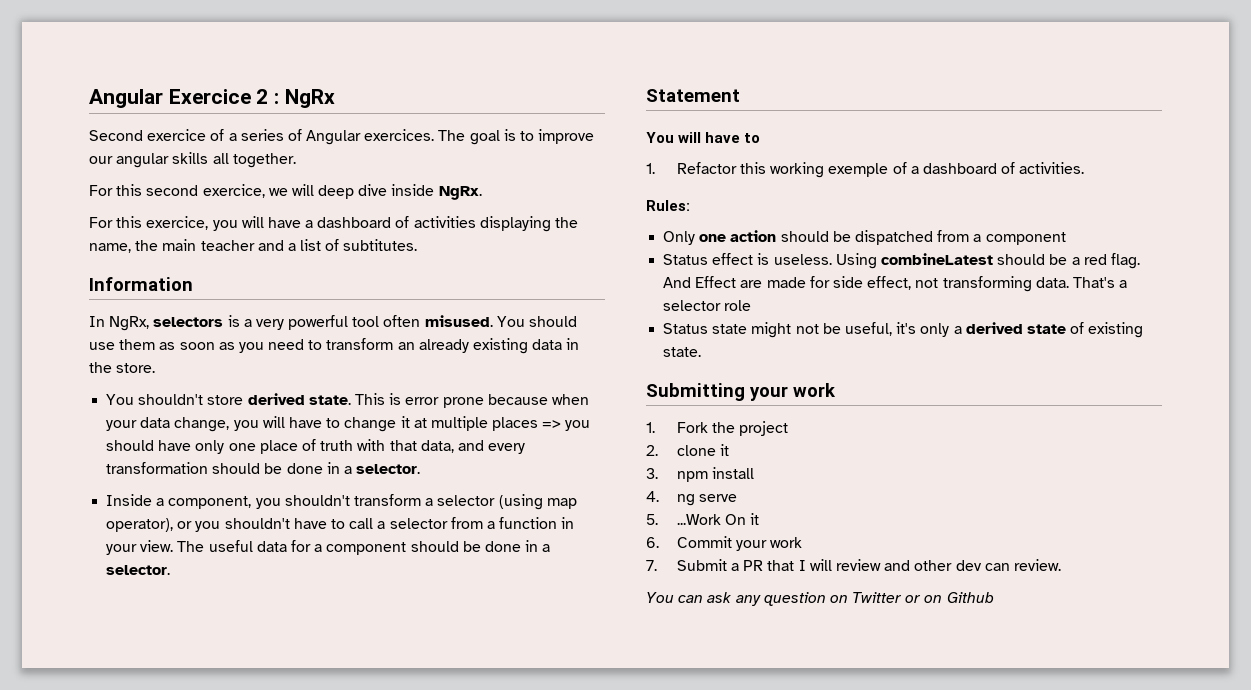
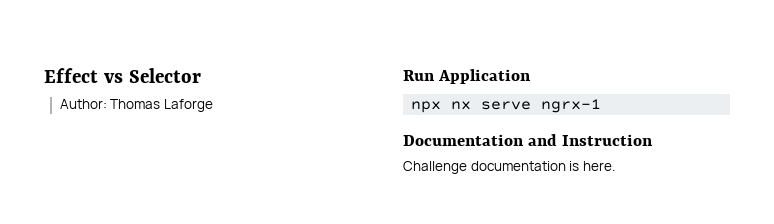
[89,89,335,108] [89,129,595,145] [89,152,296,168] [89,184,482,200] [89,216,579,232] [89,239,418,253] [89,277,193,291] [89,315,578,331] [89,338,580,354] [89,362,156,373] [106,393,589,408] [106,416,591,432] [106,439,526,454] [106,462,421,474] [106,494,577,510] [106,517,575,532] [106,540,551,555] [106,565,171,575] [646,89,740,102] [646,132,761,143] [646,162,1085,178] [646,200,690,211] [663,230,1066,245] [663,253,1140,269] [663,276,1128,292] [663,300,752,311] [663,322,1144,338] [663,347,702,357] [646,383,836,401] [646,421,789,436] [646,444,730,456] [646,467,755,482] [646,491,738,506] [646,513,760,525] [646,536,803,551] [646,559,1061,571] [646,592,994,606] Angular Exercice 2 : NgRx // Second exercice of a series of Angular exercices. The goal is to improve our angular skills all together. // For this second exercice, we will deep dive inside NgRx. // For this exercice, you will have a dashboard of activities displaying the name, the main teacher and a list of subtitutes. // Information // In NgRx, selectors is a very powerful tool often misused. You should use them as soon as you need to transform an already existing data in the store. // You shouldn't store derived state. This is error prone because when your data change, you will have to change it at multiple places => you should have only one place of truth with that data, and every transformation should be done in a selector. // Inside a component, you shouldn't transform a selector (using map operator), or you shouldn't have to call a selector from a function in your view. The useful data for a component should be done in a selector. // Statement // You will have to // 1. Refactor this working exemple of a dashboard of activities. // Rules: // Only one action should be dispatched from a component // Status effect is useless. Using combineLatest should be a red flag. And Effect are made for side effect, not transforming data. That's a selector role // Status state might not be useful, it's only a derived state of existing state. // Submitting your work // 1. Fork the project // 2. clone it // 3. npm install // 4. ng serve // 5. ...Work On it // 6. Commit your work // 7. Submit a PR that I will review and other dev can review. // You can ask any question on Twitter or on Github -> [44,68,201,83] [59,99,213,112] [403,69,531,84] [411,99,602,113] [403,134,653,146] [403,161,615,174] Effect vs Selector // Author: Thomas Laforge // Run Application // npx nx serve ngrx-1 // Documentation and Instruction // Challenge documentation is here.

